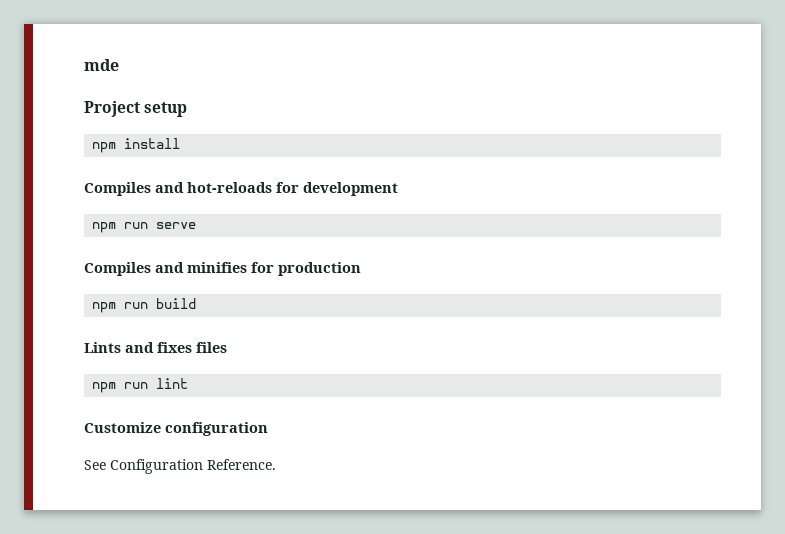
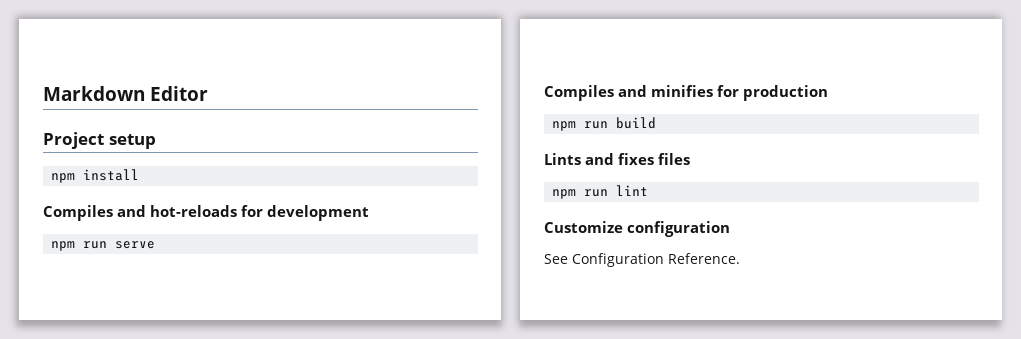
[84,59,119,71] mde -> [43,86,209,101] Markdown Editor

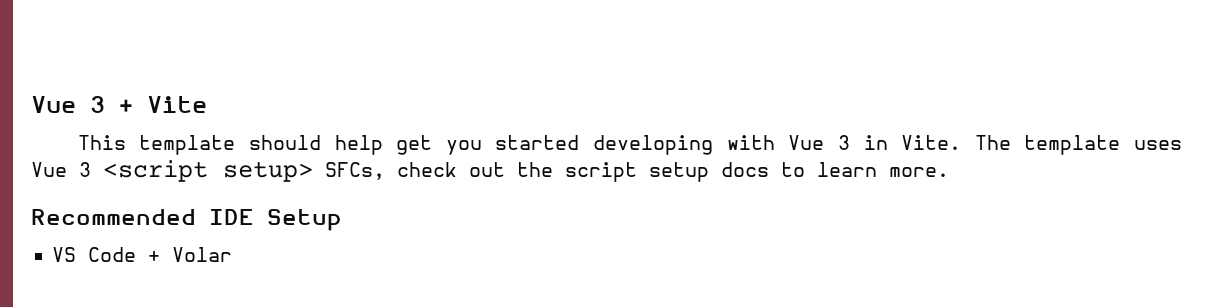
[43,86,209,101] [43,132,156,149] [51,169,140,183] [43,205,370,221] [51,241,156,251] [544,85,829,101] [552,117,657,131] [544,153,691,165] [552,185,649,199] [544,221,731,237] [544,253,740,267] Markdown Editor // Project setup // npm install // Compiles and hot-reloads for development // npm run serve // Compiles and minifies for production // npm run build // Lints and fixes files // npm run lint // Customize configuration // See Configuration Reference. -> [31,96,207,113] [77,135,1183,155] [31,160,949,182] [31,209,342,231] [52,247,233,262] Vue 3 + Vite // This template should help get you started developing with Vue 3 in Vite. The template uses Vue 3 <script setup> SFCs, check out the script setup docs to learn more. // Recommended IDE Setup // VS Code + Volar

